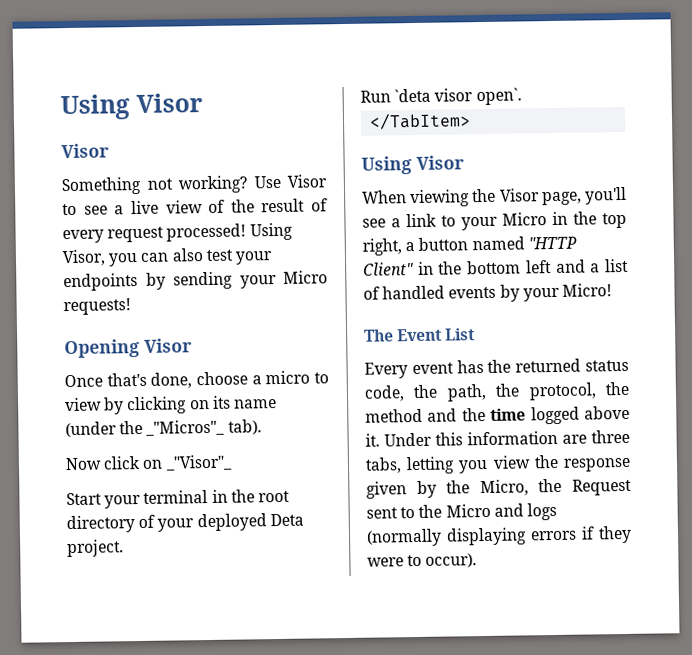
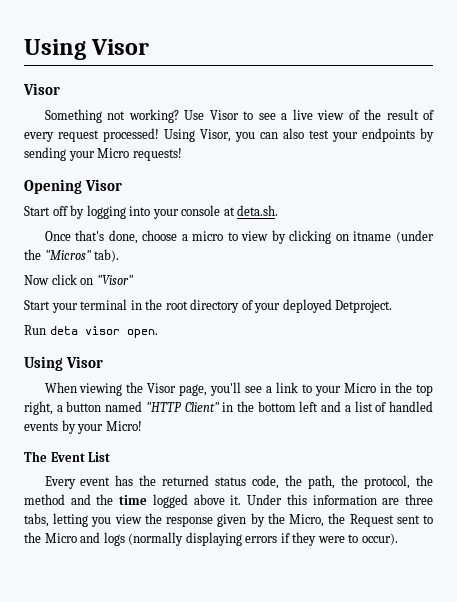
(192, 345) none -> [24,205,279,219] // Start off by logging into your console at deta.sh.
[211,395,277,409] its name -> [353,231,392,241] itname
[145,419,226,436] _"Micros"_ -> [44,250,91,260] "Micros"
[164,454,233,471] _"Visor"_ -> [96,275,133,285] "Visor"
[269,513,304,527] [67,539,124,558] Deta project. -> [335,300,393,313] Detproject.
[394,87,522,106] [369,112,472,130] `deta visor open`. // </TabItem> -> [49,326,158,338] deta visor open.

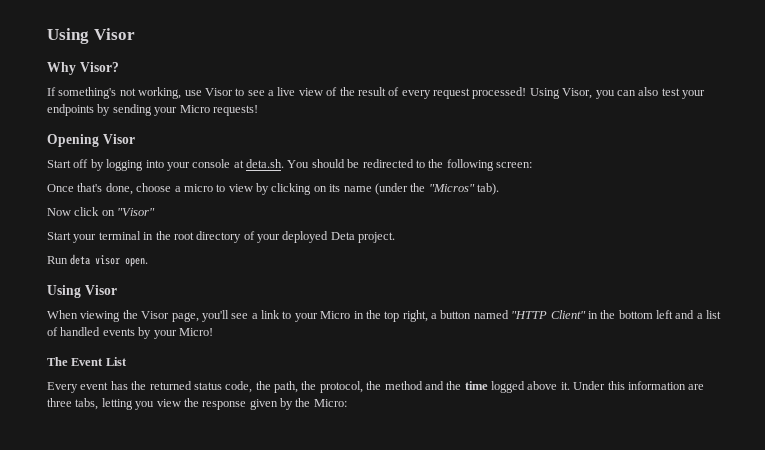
[24,39,150,60] [23,83,60,95] [44,109,205,123] Using Visor // Visor // Something not working? Use -> [47,28,135,44] [47,62,119,75] [47,87,202,99] Using Visor // Why Visor? // If something's not working, use
(279, 210) none -> [287,159,532,171] You should be redirected to the following screen:
[353,231,392,241] itname -> [329,184,372,192] its name
[335,300,393,313] Detproject. -> [330,232,396,243] Deta project.
[289,513,433,527] [24,532,398,546] Micro, the Request sent to the Micro and logs (normally displaying errors if they were to occur). -> [313,399,347,407] Micro:

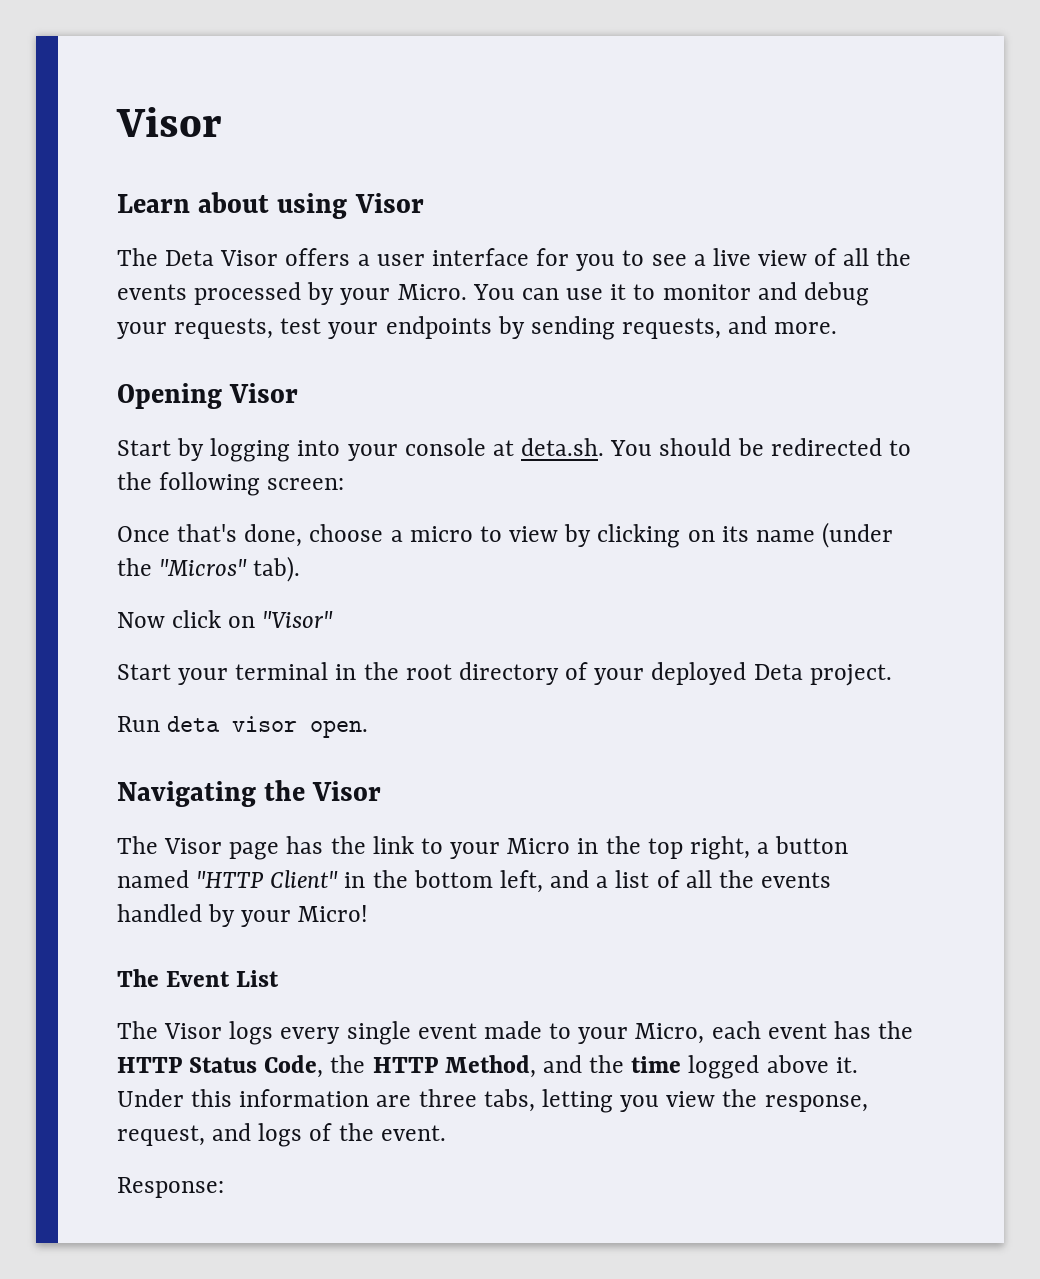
[47,28,135,44] [47,62,119,75] [47,87,233,99] Using Visor // Why Visor? // If something's not working, use Visor -> [116,107,222,137] [117,192,424,219] [117,248,616,271] Visor // Learn about using Visor // The Deta Visor offers a user interface for you
[339,87,659,99] the result of every request processed! Using Visor, you can also -> [843,248,912,266] [117,282,869,306] [117,318,274,339] all the events processed by your Micro. You can use it to monitor and debug your requests,
[154,105,258,116] your Micro requests! -> [622,316,838,339] requests, and more.
[73,159,89,168] off -> (171, 448) none
[47,285,117,298] [47,310,258,322] Using Visor // When viewing the Visor page, you'll see a -> [117,780,382,807] [117,836,366,860] Navigating the Visor // The Visor page has the
[656,310,673,319] left -> [499,870,543,893] left,
[60,327,135,336] handled events -> [685,870,832,888] [117,904,202,922] all the events handled
[47,381,423,393] Every event has the returned status code, the path, the protocol, the method -> [117,1021,914,1045] [117,1055,536,1078] The Visor logs every single event made to your Micro, each event has the HTTP Status Code, the HTTP Method,
[202,398,347,410] response given by the Micro: -> [764,1095,868,1112] [117,1123,446,1147] [117,1177,224,1198] response, request, and logs of the event. // Response:

